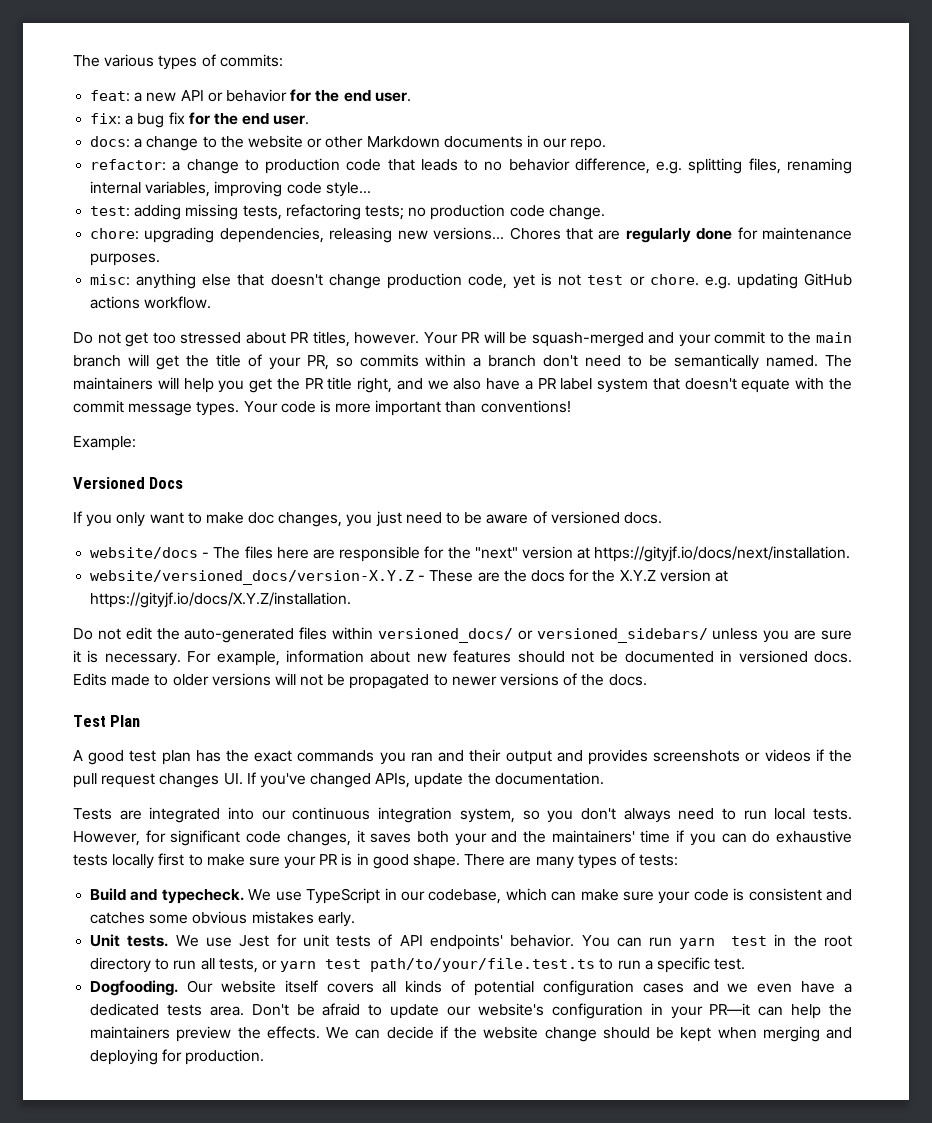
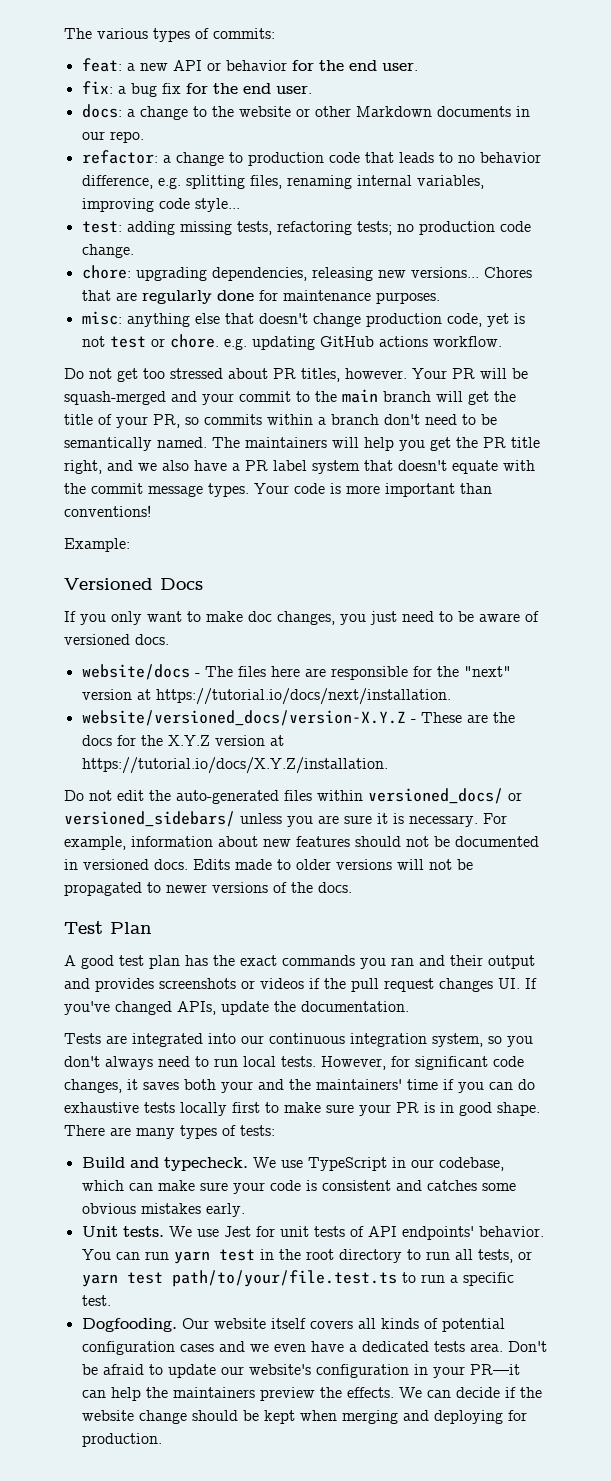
[594,546,851,562] https://gityjf.io/docs/next/installation. -> [155,688,451,705] https://tutorial.io/docs/next/installation.
[90,592,352,608] https://gityjf.io/docs/X.Y.Z/installation. -> [81,757,388,774] https://tutorial.io/docs/X.Y.Z/installation.

